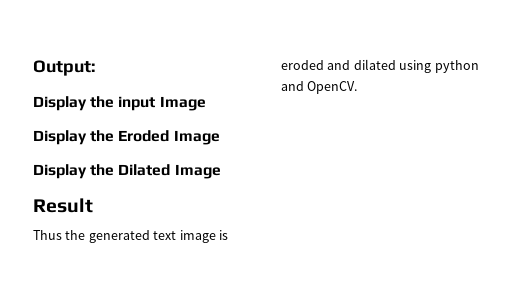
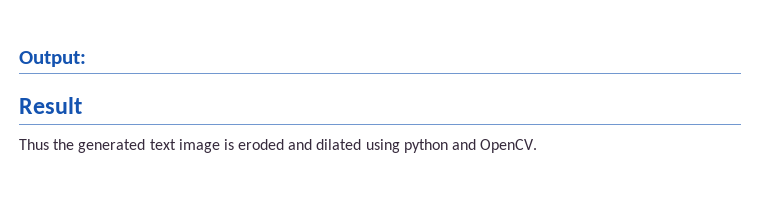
[33,96,206,111] [33,130,220,145] [33,164,221,179] // Display the input Image // Display the Eroded Image // Display the Dilated Image -> (86, 59) none

